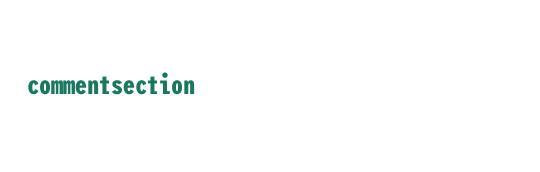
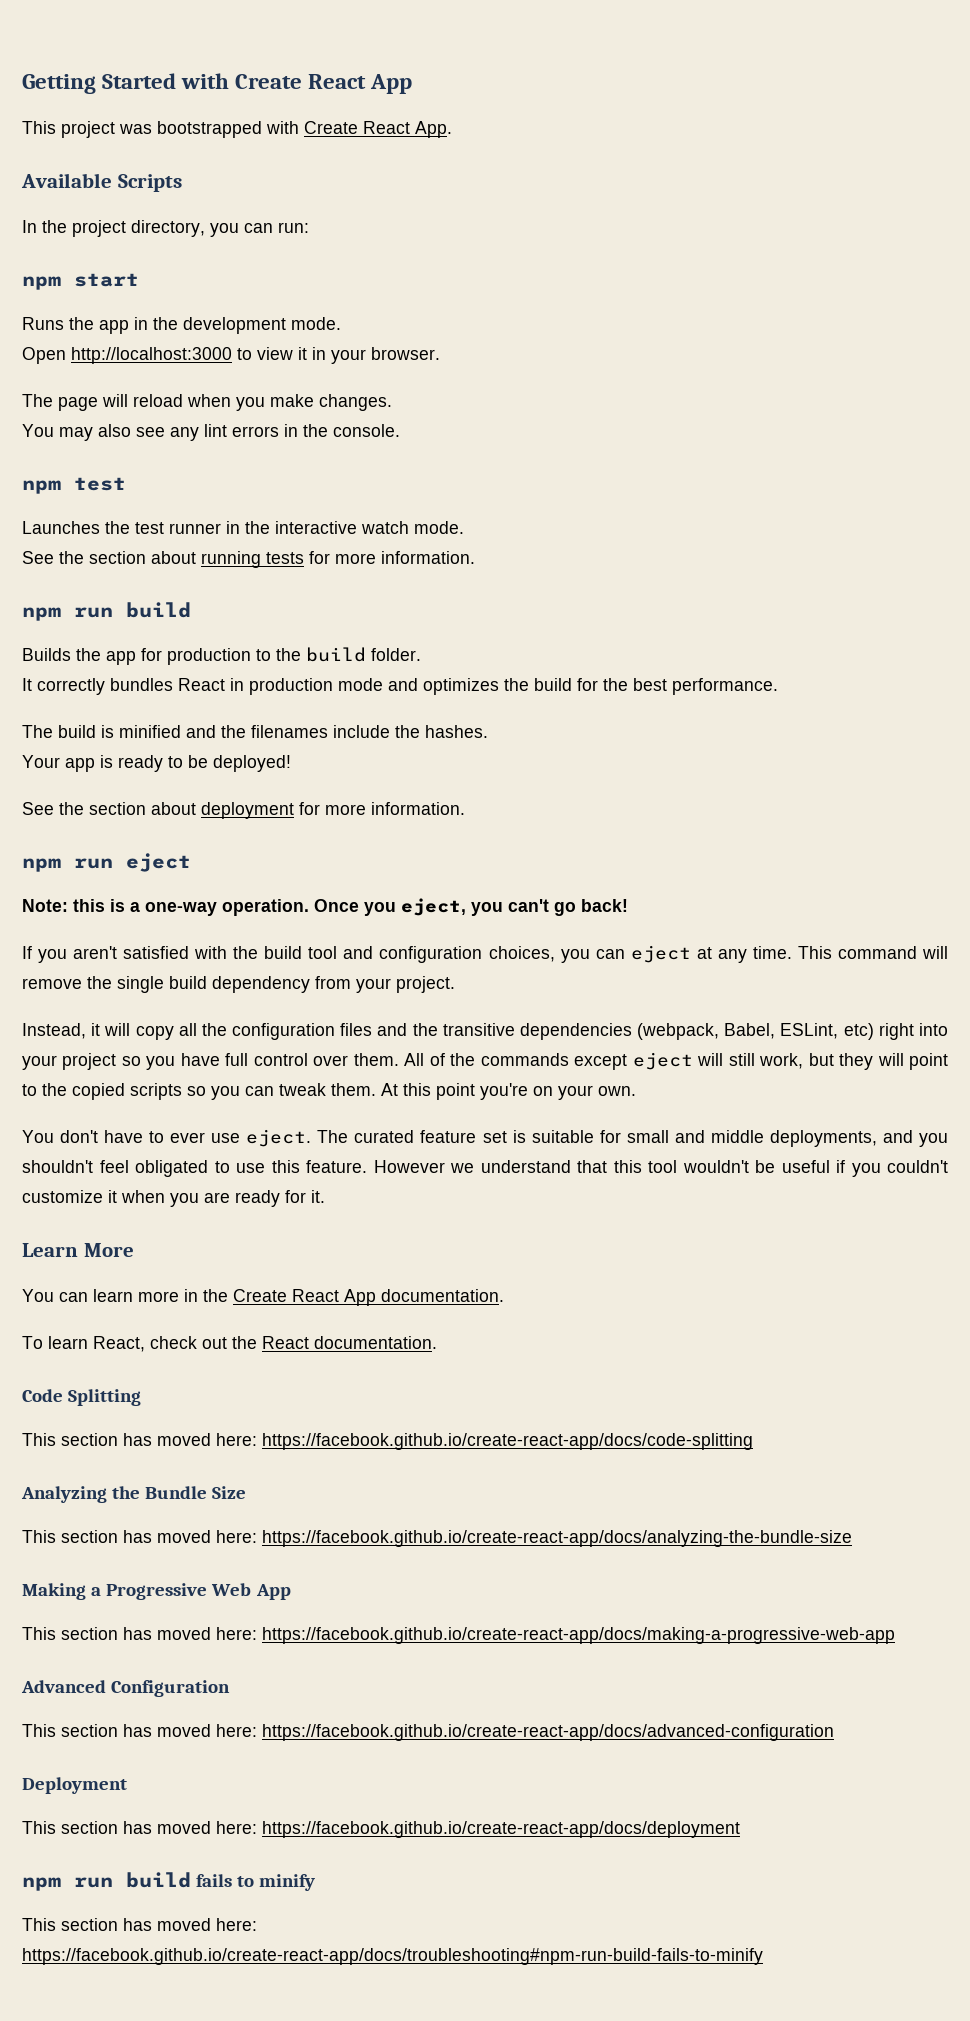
[27,72,195,95] commentsection -> [22,73,413,94] [22,121,452,138] [21,173,182,192] [22,220,309,237] [22,273,139,290] [22,317,341,334] [22,347,440,364] [22,394,392,411] [22,424,400,441] [22,477,126,494] [22,521,464,534] [22,551,475,568] [22,602,191,621] [22,647,421,665] [22,678,778,695] [22,725,488,738] [22,755,291,772] [22,802,465,819] [22,853,191,872] [22,898,628,916] [22,945,949,963] [22,976,455,993] [22,1023,948,1040] [22,1052,949,1070] [22,1083,636,1100] [22,1129,949,1147] [22,1160,948,1177] [22,1190,325,1207] [22,1243,134,1257] [22,1289,504,1306] [22,1336,437,1352] [22,1389,142,1406] [22,1433,753,1450] [21,1486,247,1503] [22,1530,852,1547] [22,1583,291,1600] [22,1627,895,1644] [21,1680,231,1697] [22,1724,834,1741] [22,1777,127,1794] [22,1821,740,1838] [22,1872,316,1891] [22,1918,257,1931] [22,1948,763,1965] Getting Started with Create React App // This project was bootstrapped with Create React App. // Available Scripts // In the project directory, you can run: // npm start // Runs the app in the development mode. // Open http://localhost:3000 to view it in your browser. // The page will reload when you make changes. // You may also see any lint errors in the console. // npm test // Launches the test runner in the interactive watch mode. // See the section about running tests for more information. // npm run build // Builds the app for production to the build folder. // It correctly bundles React in production mode and optimizes the build for the best performance. // The build is minified and the filenames include the hashes. // Your app is ready to be deployed! // See the section about deployment for more information. // npm run eject // Note: this is a one-way operation. Once you eject, you can't go back! // If you aren't satisfied with the build tool and configuration choices, you can eject at any time. This command will remove the single build dependency from your project. // Instead, it will copy all the configuration files and the transitive dependencies (webpack, Babel, ESLint, etc) right into your project so you have full control over them. All of the commands except eject will still work, but they will point to the copied scripts so you can tweak them. At this point you're on your own. // You don't have to ever use eject. The curated feature set is suitable for small and middle deployments, and you shouldn't feel obligated to use this feature. However we understand that this tool wouldn't be useful if you couldn't customize it when you are ready for it. // Learn More // You can learn more in the Create React App documentation. // To learn React, check out the React documentation. // Code Splitting // This section has moved here: https://facebook.github.io/create-react-app/docs/code-splitting // Analyzing the Bundle Size // This section has moved here: https://facebook.github.io/create-react-app/docs/analyzing-the-bundle-size // Making a Progressive Web App // This section has moved here: https://facebook.github.io/create-react-app/docs/making-a-progressive-web-app // Advanced Configuration // This section has moved here: https://facebook.github.io/create-react-app/docs/advanced-configuration // Deployment // This section has moved here: https://facebook.github.io/create-react-app/docs/deployment // npm run build fails to minify // This section has moved here: https://facebook.github.io/create-react-app/docs/troubleshooting#npm-run-build-fails-to-minify

